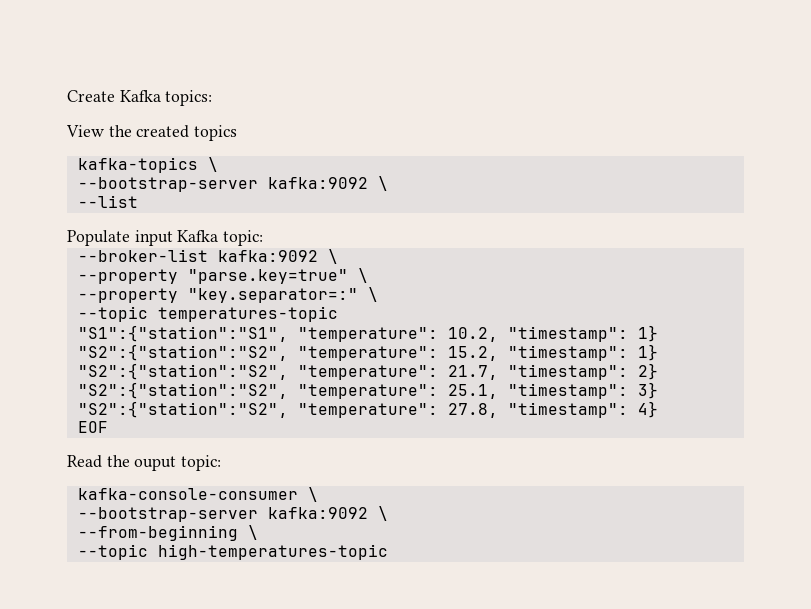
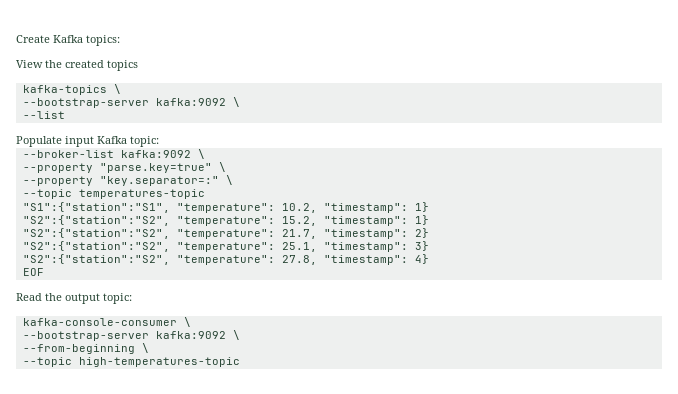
[134,456,177,471] ouput -> [65,293,100,304] output

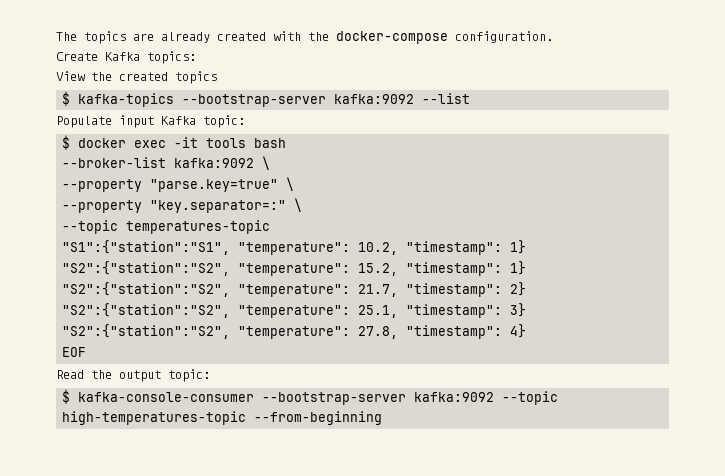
(16, 39) none -> [56,31,553,44] The topics are already created with the docker-compose configuration. //
[22,84,121,95] [22,97,240,108] kafka-topics \ // --bootstrap-server kafka:9092 \ // -> [62,91,415,107] $ kafka-topics --bootstrap-server kafka:9092
(159, 141) none -> [62,135,287,150] // $ docker exec -it tools bash
[22,317,191,327] [22,330,240,341] [22,343,149,354] kafka-console-consumer \ // --bootstrap-server kafka:9092 \ // --from-beginning \ // -> [62,389,495,405] $ kafka-console-consumer --bootstrap-server kafka:9092
(240, 362) none -> [254,411,383,425] --from-beginning

